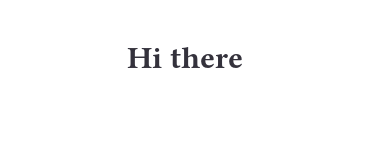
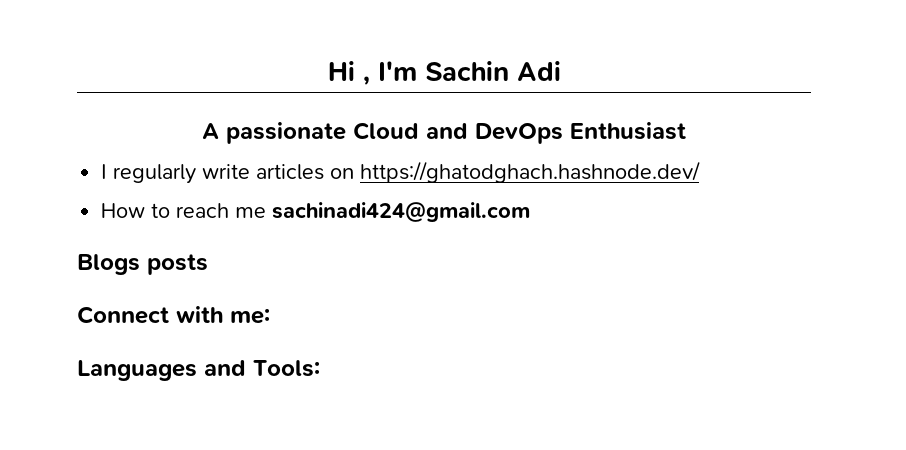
[170,47,244,68] there -> [362,61,561,86] [202,122,686,144] [101,161,701,184] [101,202,531,222] [77,254,208,275] [77,306,270,324] [77,360,320,381] , I'm Sachin Adi // A passionate Cloud and DevOps Enthusiast // I regularly write articles on https://ghatodghach.hashnode.dev/ // How to reach me sachinadi424@gmail.com // Blogs posts // Connect with me: // Languages and Tools:

